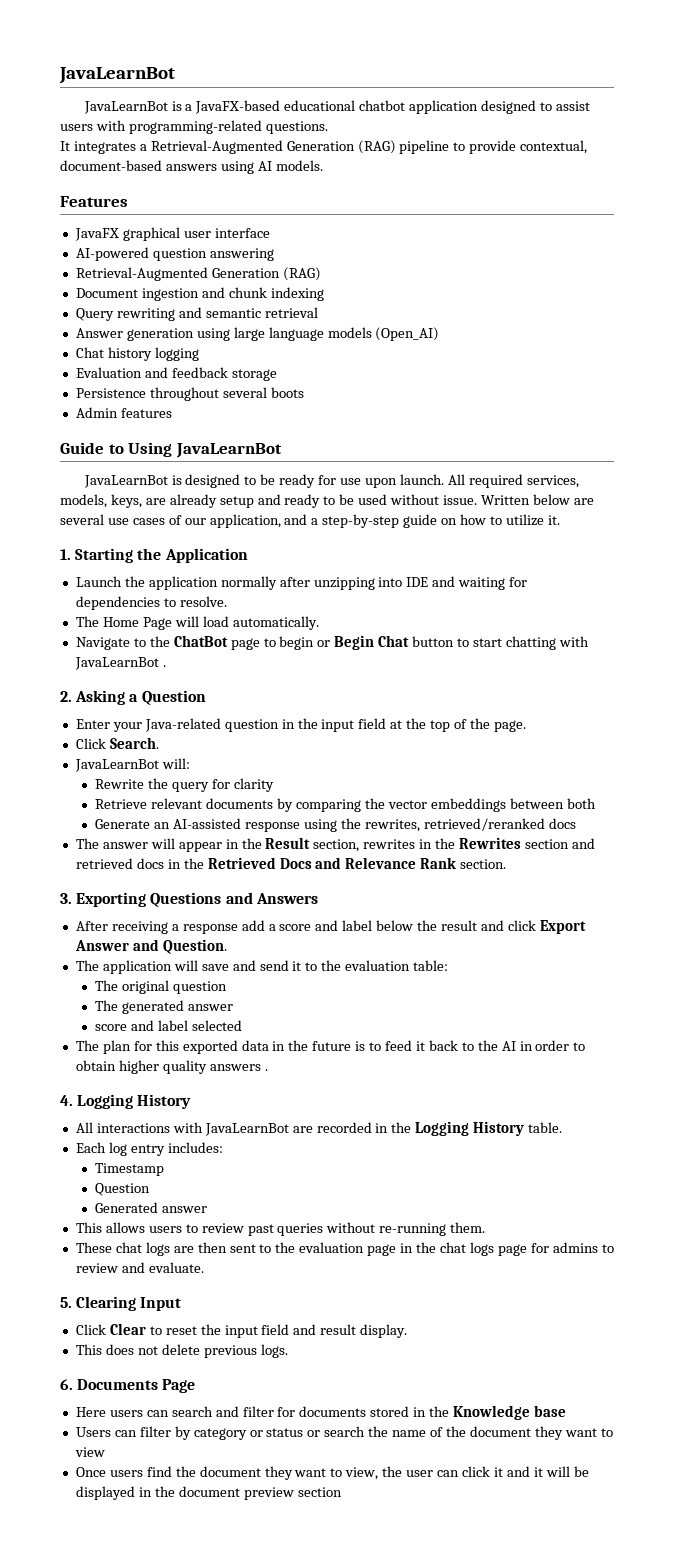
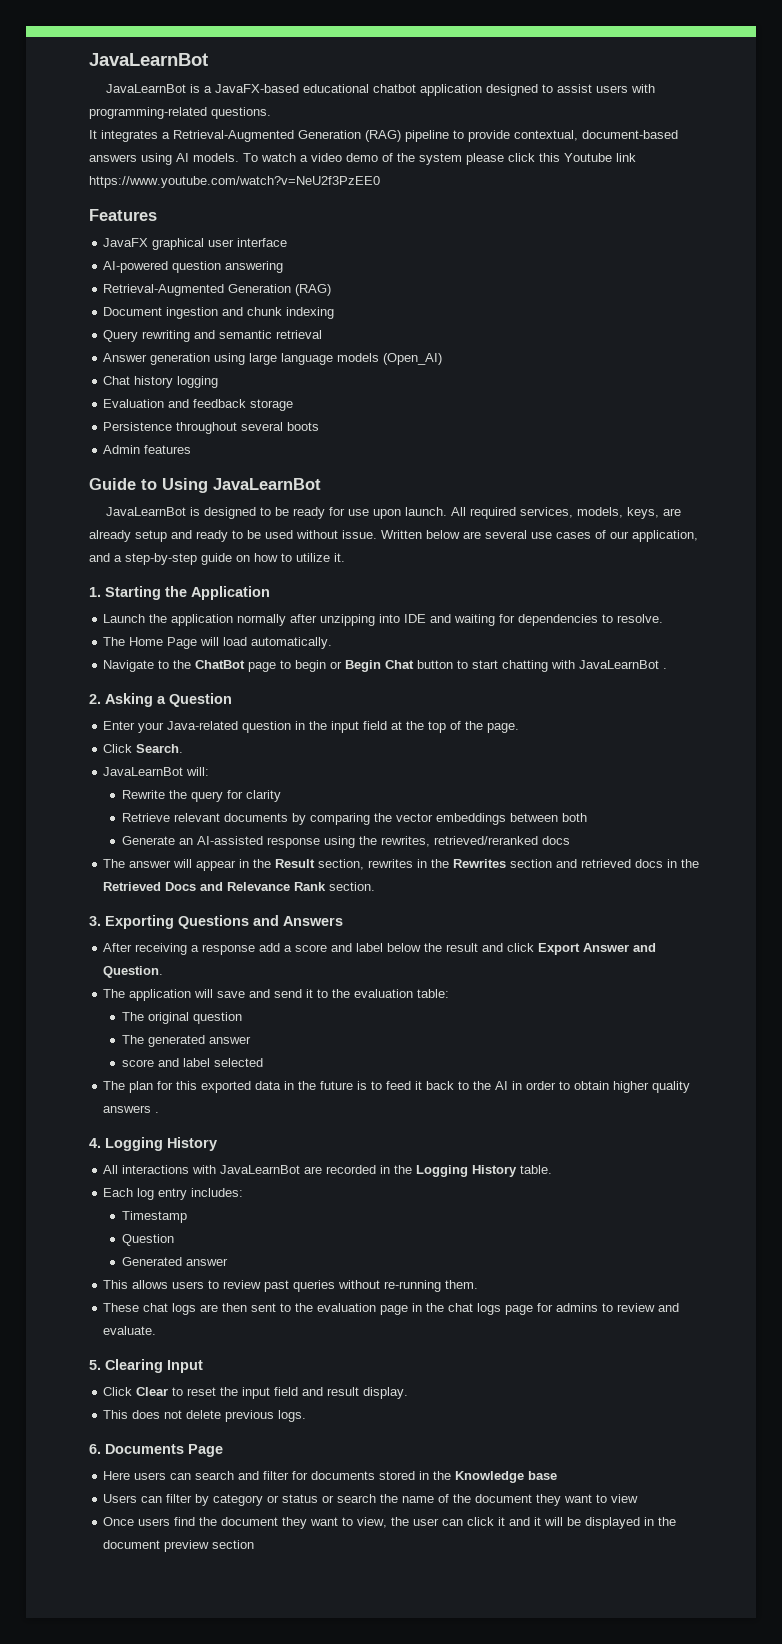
(323, 165) none -> [243,153,636,165] [89,176,380,188] To watch a video demo of the system please click this Youtube link https://www.youtube.com/watch?v=NeU2f3PzEE0

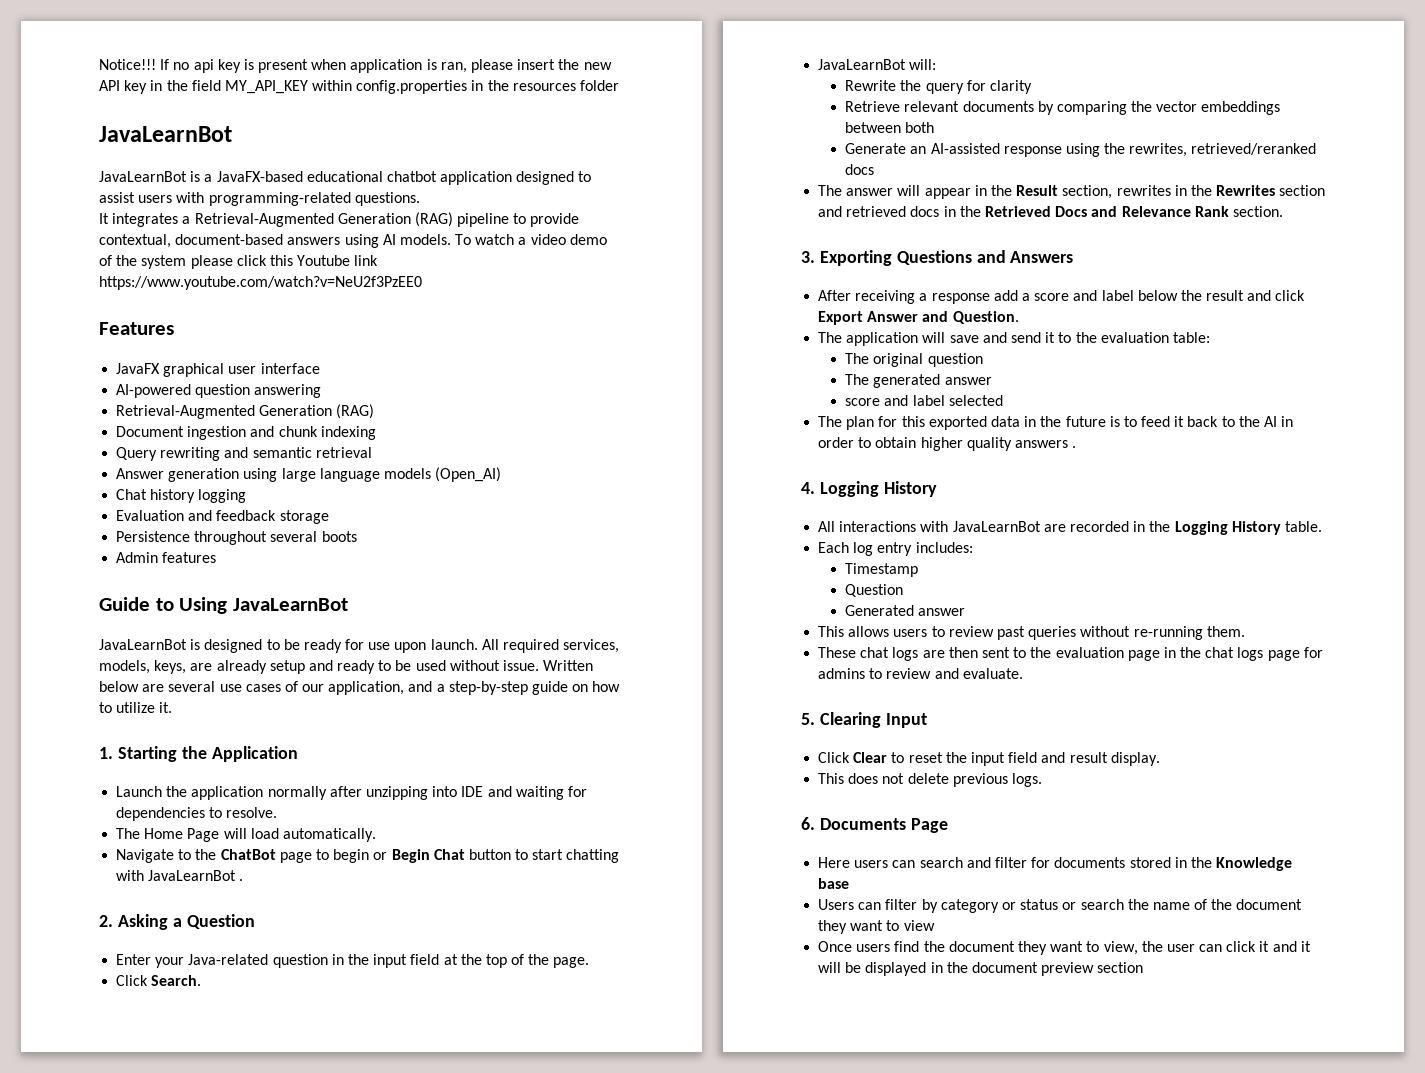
(89, 59) none -> [99,59,612,73] [99,80,620,94] Notice!!! If no api key is present when application is ran, please insert the new API key in the field MY_API_KEY within config.properties in the resources folder //

